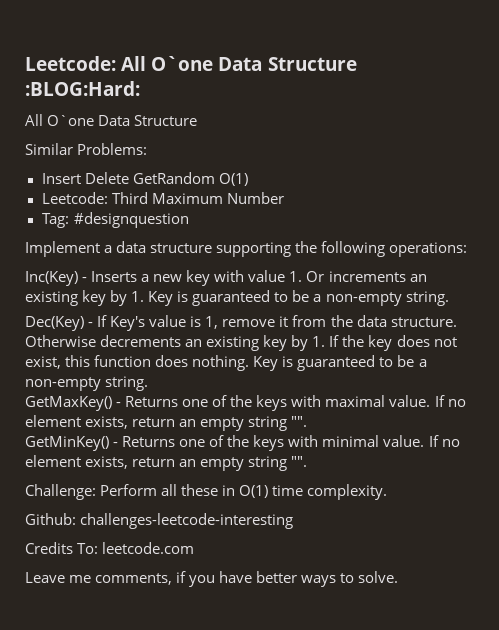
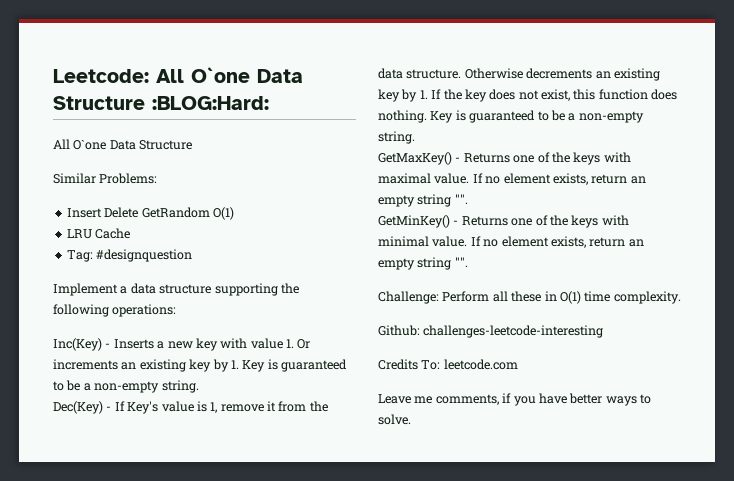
[41,192,284,204] Leetcode: Third Maximum Number -> [66,228,131,239] LRU Cache

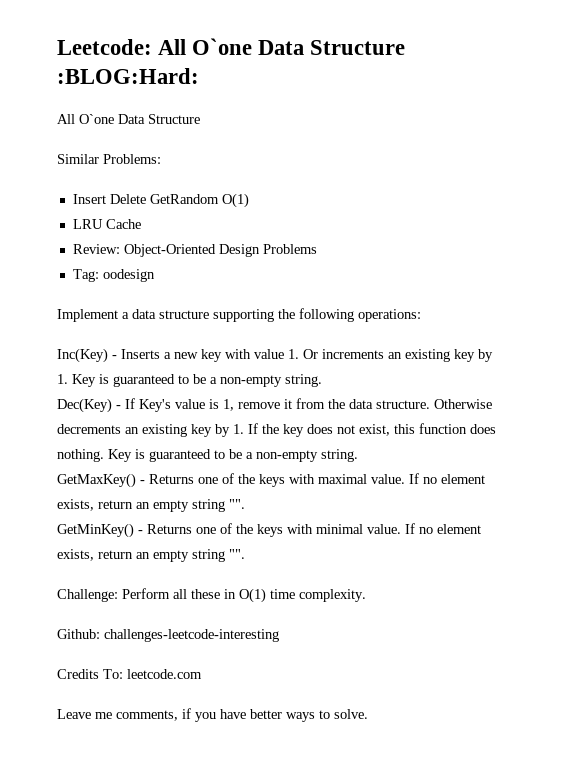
(131, 233) none -> [72,244,317,257] // Review: Object-Oriented Design Problems
[96,249,193,262] #designquestion -> [102,269,155,282] oodesign

